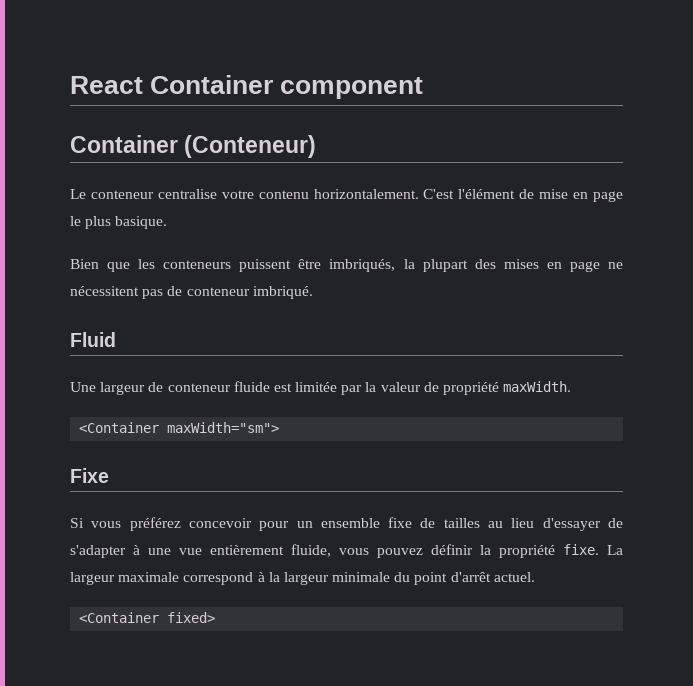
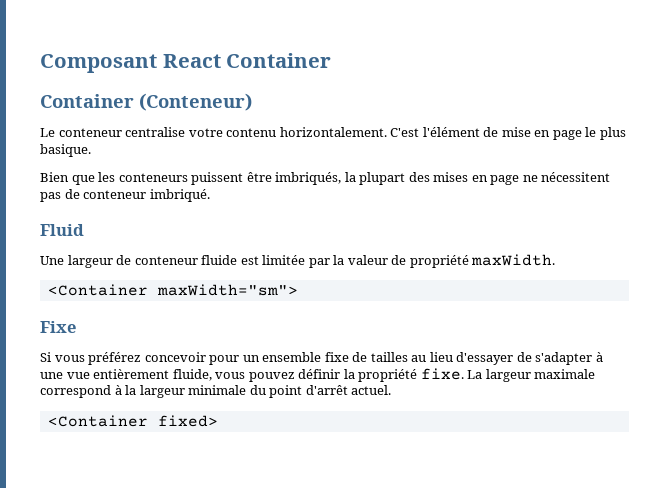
(70, 85) none -> [40,54,157,73] Composant
[280,77,424,99] component -> (332, 60) none

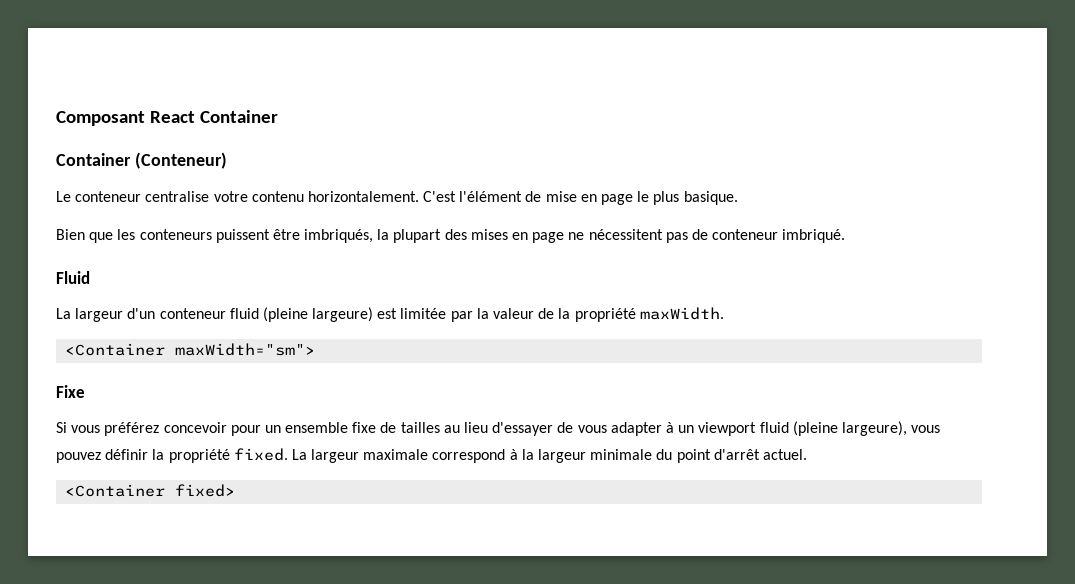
[40,255,238,268] Une largeur de conteneur fluide -> [56,307,374,322] La largeur d'un conteneur fluid (pleine largeure)
(407, 260) none -> [558,308,571,319] la
[535,352,603,365] [40,369,212,381] s'adapter à une vue entièrement fluide, -> [577,421,907,436] vous adapter à un viewport fluid (pleine largeure),
[420,368,464,380] fixe. -> [233,448,288,461] fixed.

